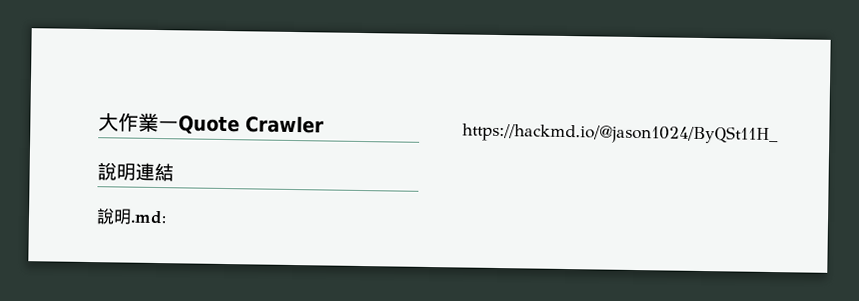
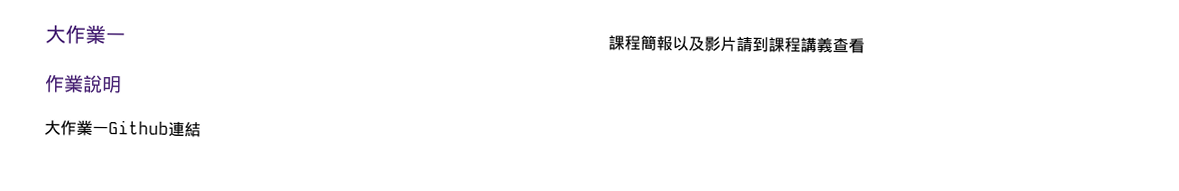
[98,112,324,135] [97,162,174,182] [96,208,167,225] [462,122,779,146] 大作業一Quote Crawler // 說明連結 // 說明.md: https://hackmd.io/@jason1024/ByQSt11H_ -> [45,24,126,44] [44,74,122,94] [44,120,201,138] [608,34,865,54] 大作業一 // 作業說明 // 大作業一Github連結 // 課程簡報以及影片請到課程講義查看

